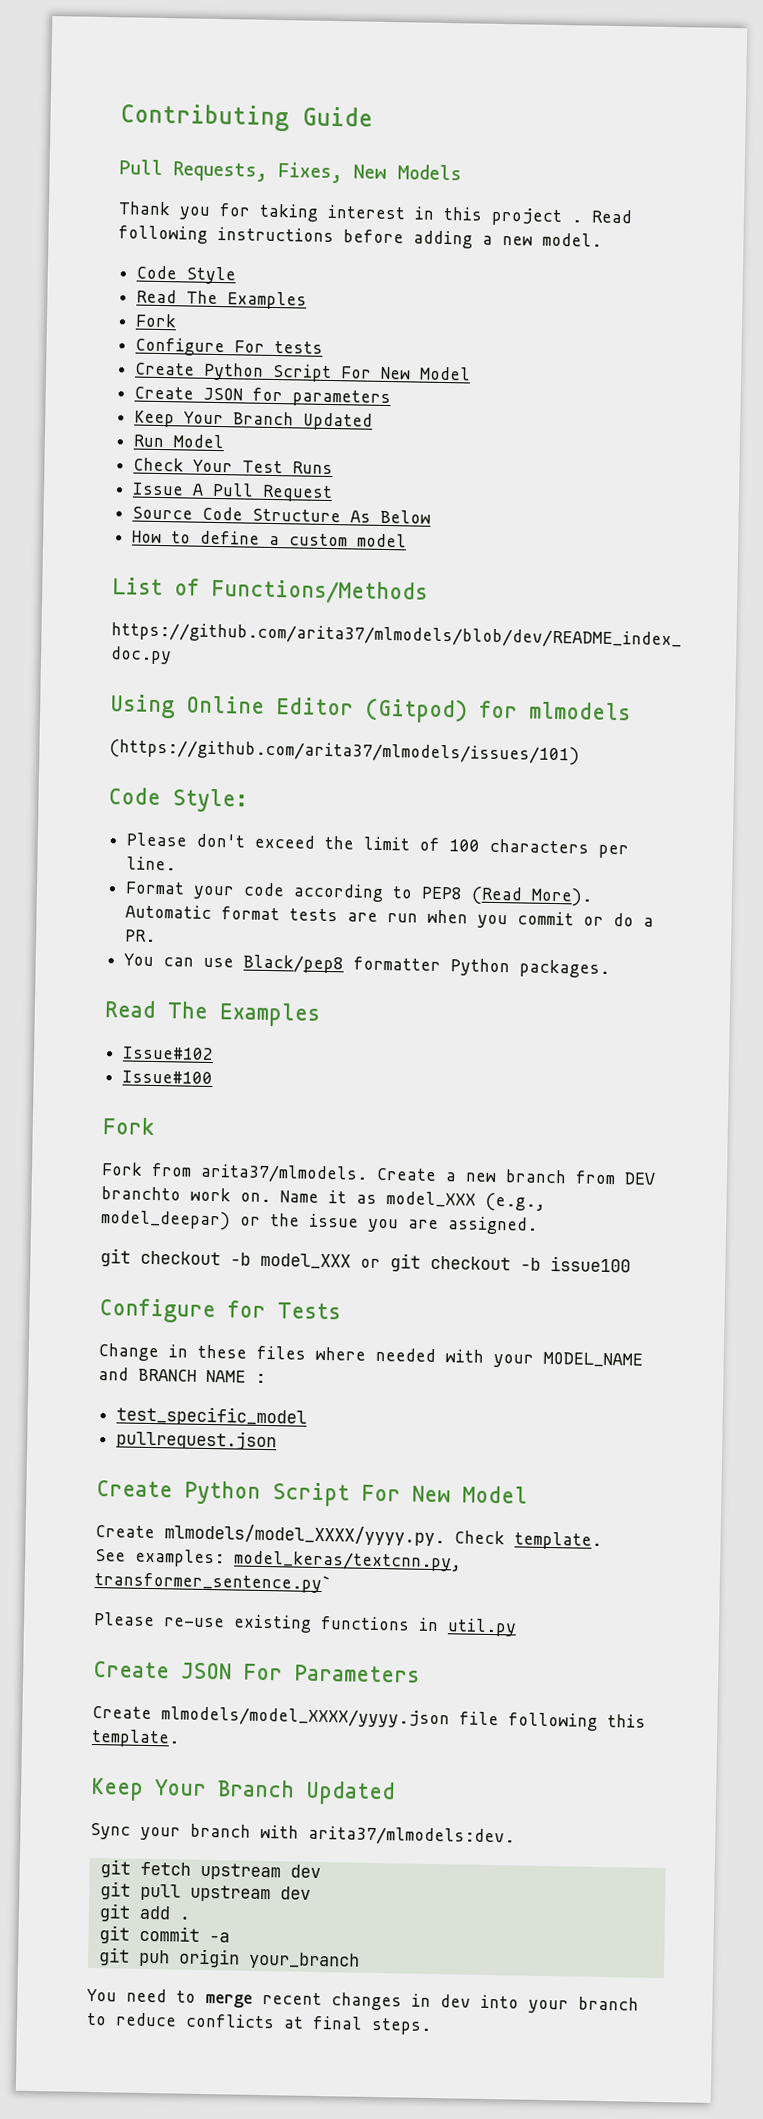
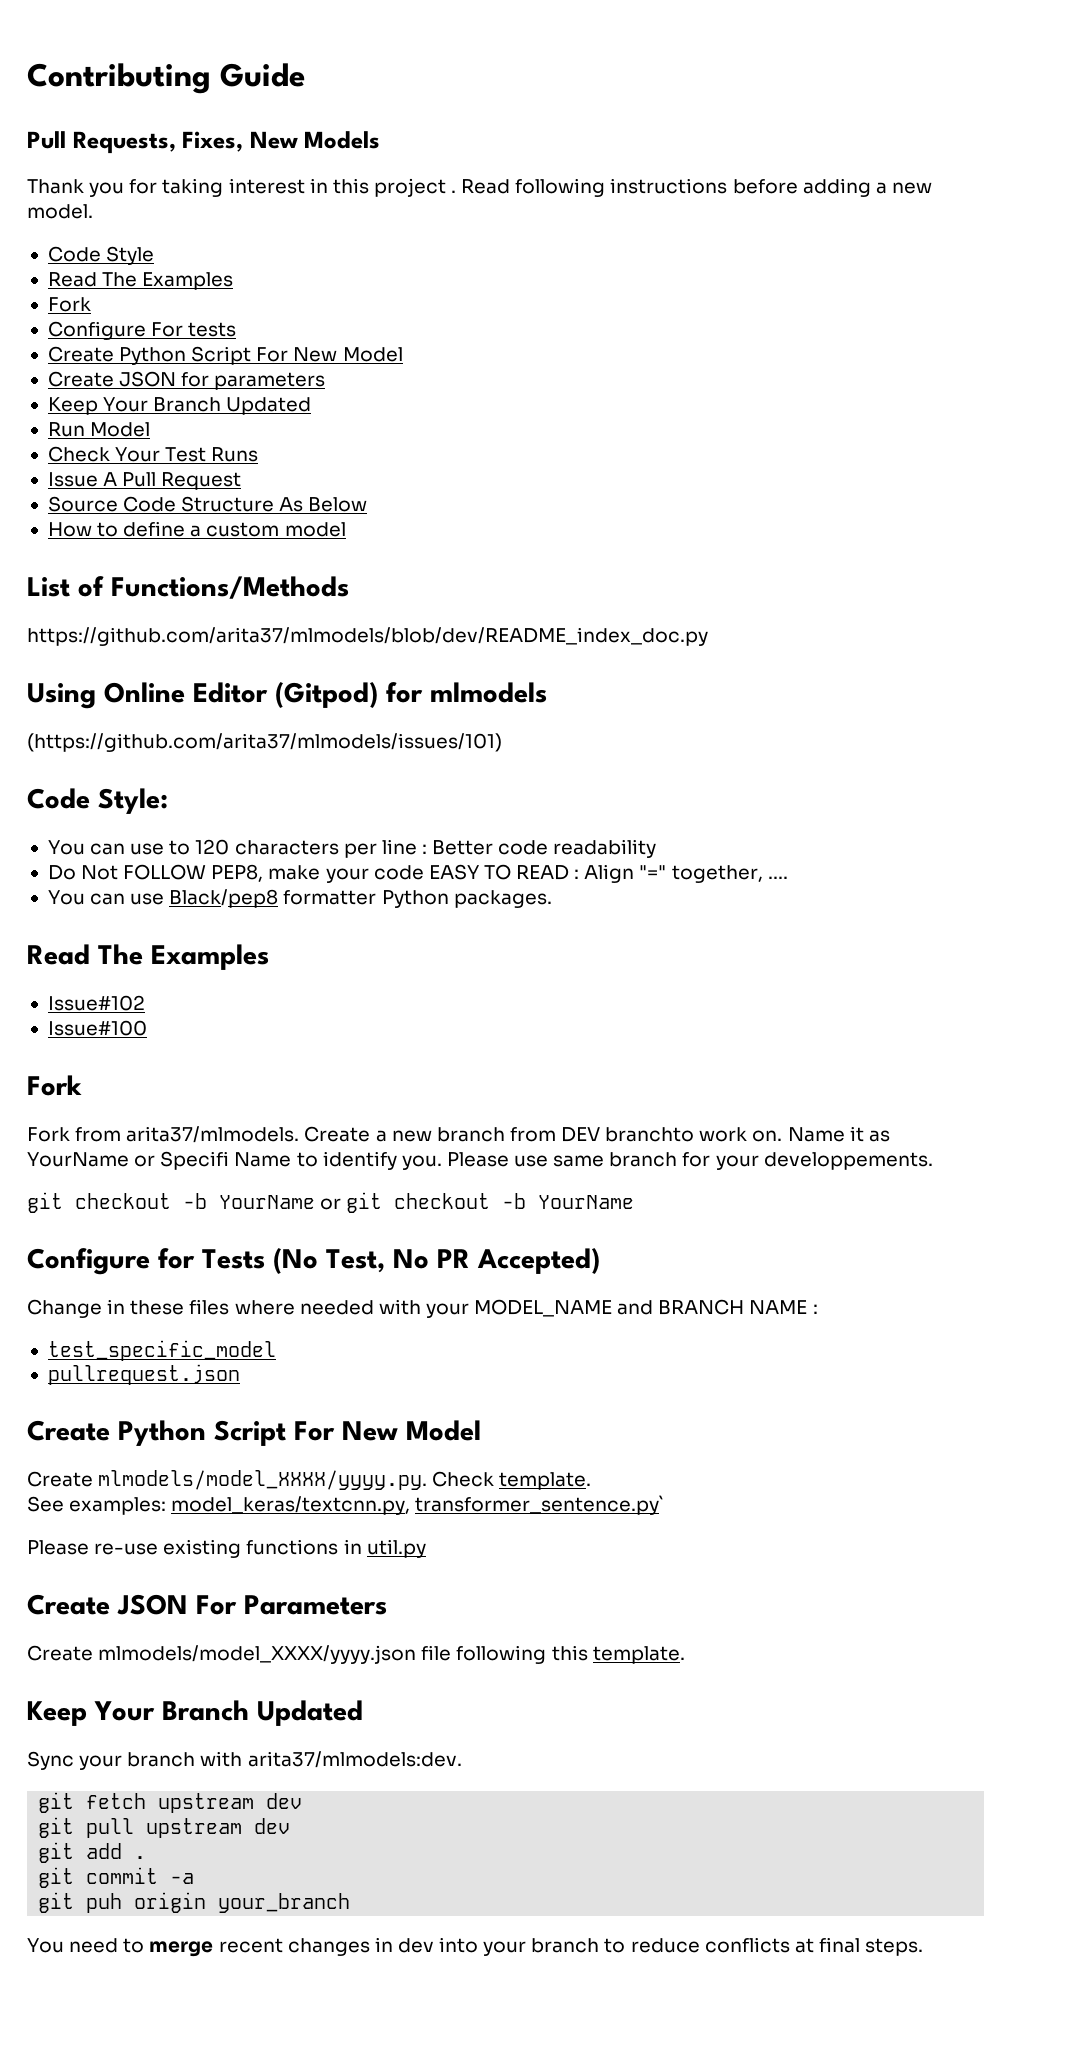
[126,832,630,859] [126,856,177,871] [125,881,594,907] [125,904,655,929] [125,929,157,943] Please don't exceed the limit of 100 characters per line. // Format your code according to PEP8 (Read More). Automatic format tests are run when you commit or do a PR. -> [47,839,657,858] [47,864,788,883] You can use to 120 characters per line : Better code readability // Do Not FOLLOW PEP8, make your code EASY TO READ : Align "=" together, ....
[386,1191,546,1212] [100,1210,538,1235] [100,1248,351,1270] model_XXX (e.g., model_deepar) or the issue you are assigned. // git checkout -b model_XXX -> [27,1151,933,1170] [27,1192,315,1213] YourName or Specifi Name to identify you. Please use same branch for your developpements. // git checkout -b YourName
[550,1256,631,1273] issue100 -> [538,1195,635,1209] YourName
(341, 1311) none -> [273,1248,600,1274] (No Test, No PR Accepted)

